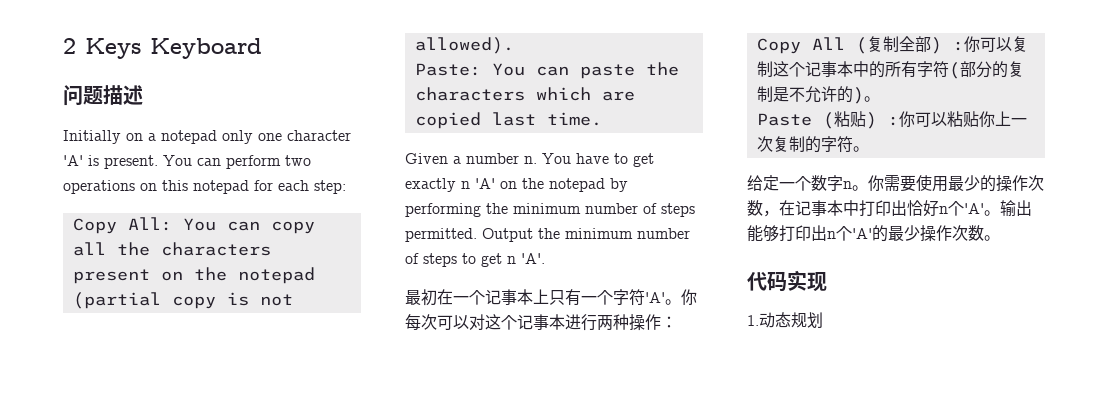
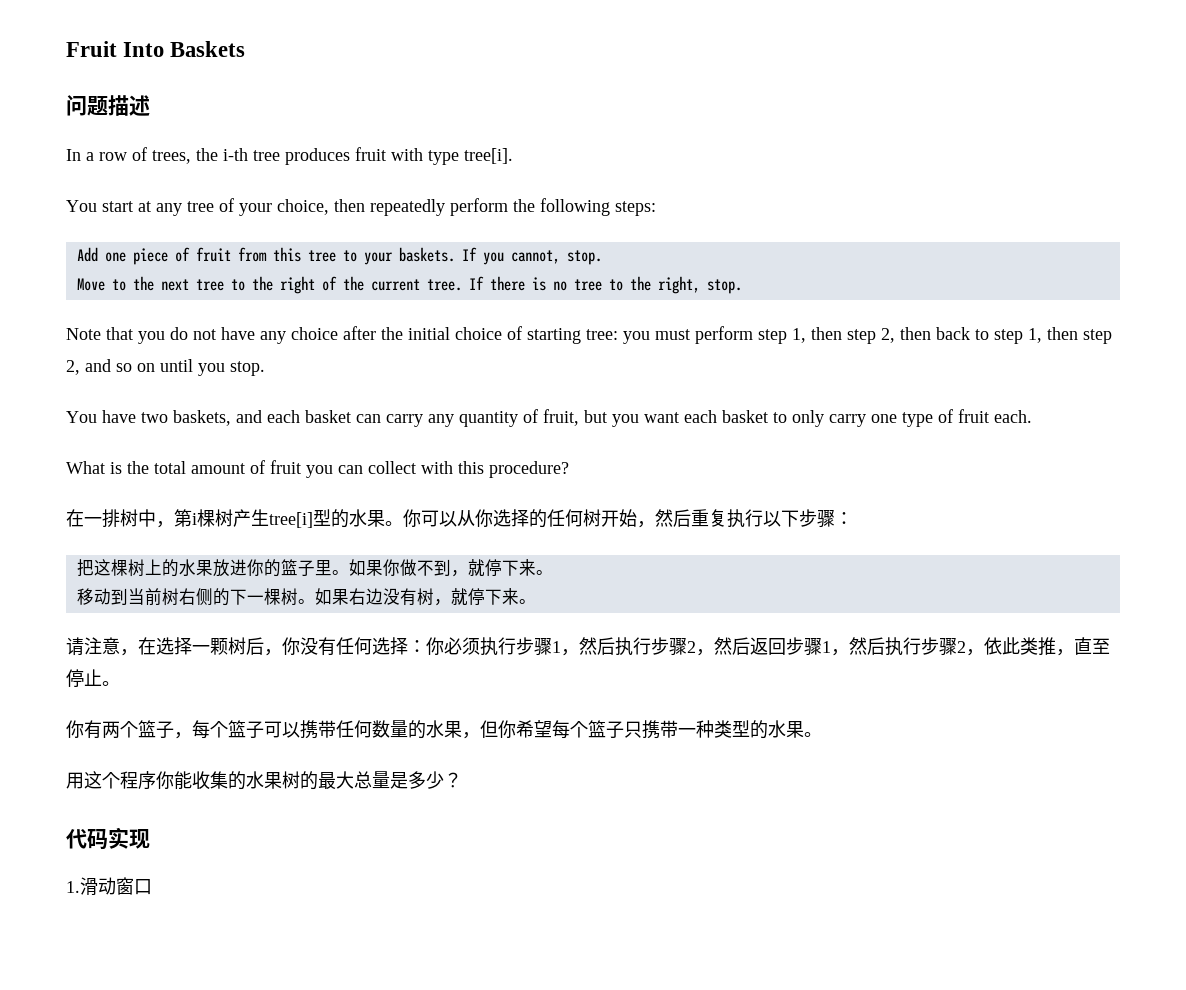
[63,38,262,59] 2 Keys Keyboard -> [66,41,246,57] Fruit Into Baskets
[63,130,351,144] [63,155,311,169] [63,180,346,194] [72,217,315,234] [72,242,271,256] [72,267,315,284] [72,292,293,309] [414,37,514,54] [414,62,679,79] [414,87,635,101] [414,112,602,129] [405,153,654,167] [405,178,628,192] [405,203,695,217] [405,228,690,242] [405,253,545,267] [405,289,697,306] [405,314,677,331] [756,36,1028,54] [756,61,1024,79] [756,86,880,104] [756,111,1027,129] [756,136,869,153] [747,175,1044,192] [747,200,1032,217] [747,225,1000,242] Initially on a notepad only one character 'A' is present. You can perform two operations on this notepad for each step: // Copy All: You can copy all the characters present on the notepad (partial copy is not allowed). // Paste: You can paste the characters which are copied last time. // Given a number n. You have to get exactly n 'A' on the notepad by performing the minimum number of steps permitted. Output the minimum number of steps to get n 'A'. // 最初在一个记事本上只有一个字符'A'。你每次可以对这个记事本进行两种操作： // Copy All (复制全部) :你可以复制这个记事本中的所有字符(部分的复制是不允许的)。 // Paste (粘贴) :你可以粘贴你上一次复制的字符。 // 给定一个数字n。你需要使用最少的操作次数，在记事本中打印出恰好n个'A'。输出能够打印出n个'A'的最少操作次数。 -> [66,147,513,165] [66,198,656,216] [76,247,602,265] [76,276,742,294] [66,326,1112,344] [66,359,265,376] [66,409,1032,427] [66,460,569,478] [66,509,853,528] [76,559,553,577] [76,588,536,606] [66,637,1110,656] [66,669,120,687] [66,720,822,739] [66,771,462,790] In a row of trees, the i-th tree produces fruit with type tree[i]. // You start at any tree of your choice, then repeatedly perform the following steps: // Add one piece of fruit from this tree to your baskets. If you cannot, stop. // Move to the next tree to the right of the current tree. If there is no tree to the right, stop. // Note that you do not have any choice after the initial choice of starting tree: you must perform step 1, then step 2, then back to step 1, then step 2, and so on until you stop. // You have two baskets, and each basket can carry any quantity of fruit, but you want each basket to only carry one type of fruit each. // What is the total amount of fruit you can collect with this procedure? // 在一排树中，第i棵树产生tree[i]型的水果。你可以从你选择的任何树开始，然后重复执行以下步骤： // 把这棵树上的水果放进你的篮子里。如果你做不到，就停下来。 // 移动到当前树右侧的下一棵树。如果右边没有树，就停下来。 // 请注意，在选择一颗树后，你没有任何选择：你必须执行步骤1，然后执行步骤2，然后返回步骤1，然后执行步骤2，依此类推，直至停止。 // 你有两个篮子，每个篮子可以携带任何数量的水果，但你希望每个篮子只携带一种类型的水果。 // 用这个程序你能收集的水果树的最大总量是多少？
[759,312,823,328] 动态规划 -> [80,877,152,895] 滑动窗口

